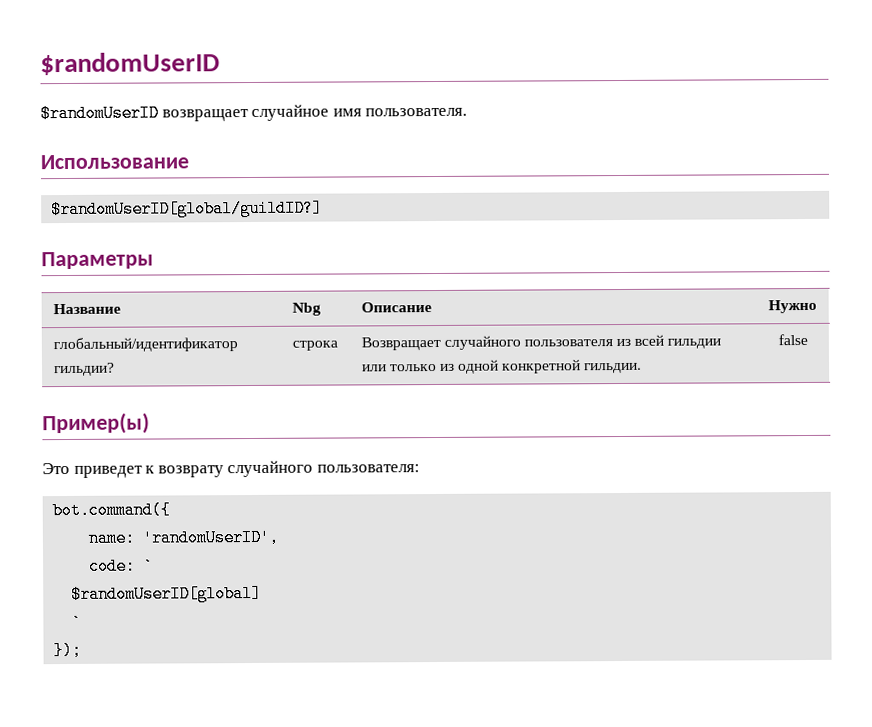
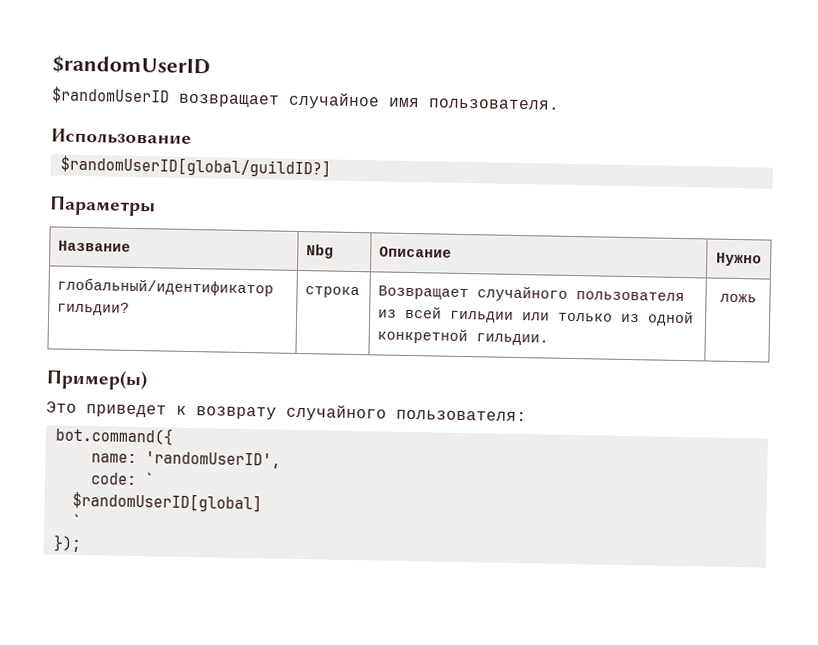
[777,333,808,346] false -> [719,293,757,303] ложь

